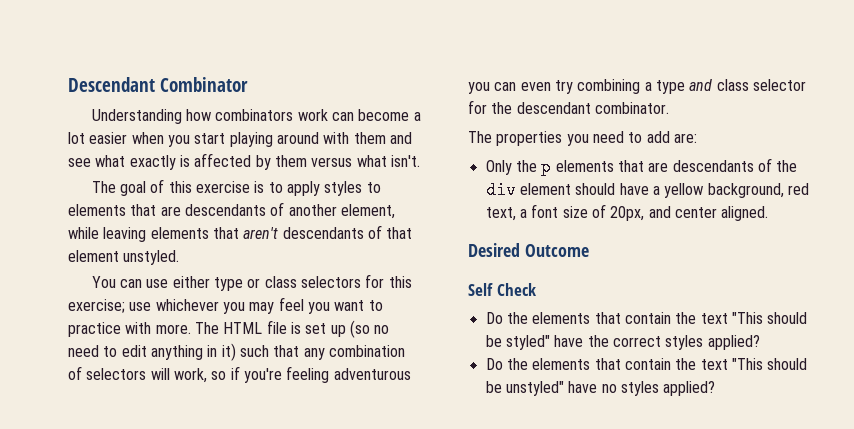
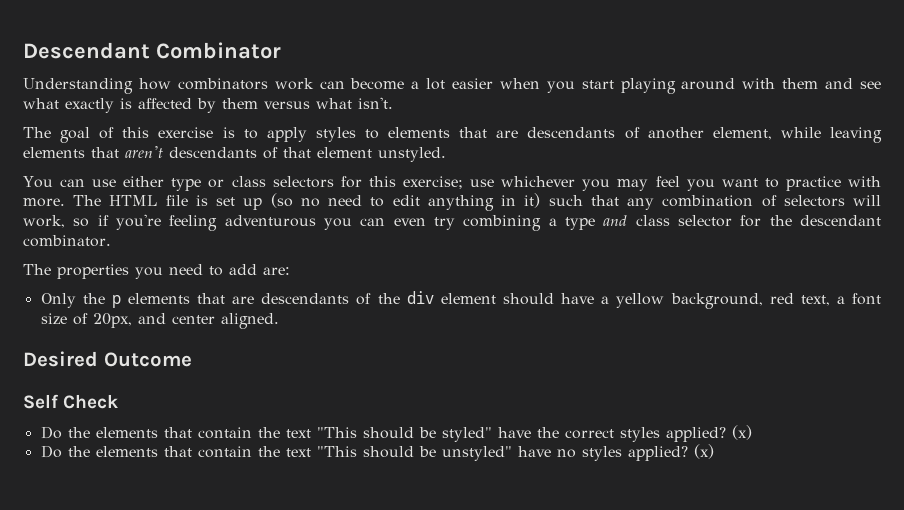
(760, 342) none -> [731,425,752,440] (x)
(716, 388) none -> [693,444,714,459] (x)

